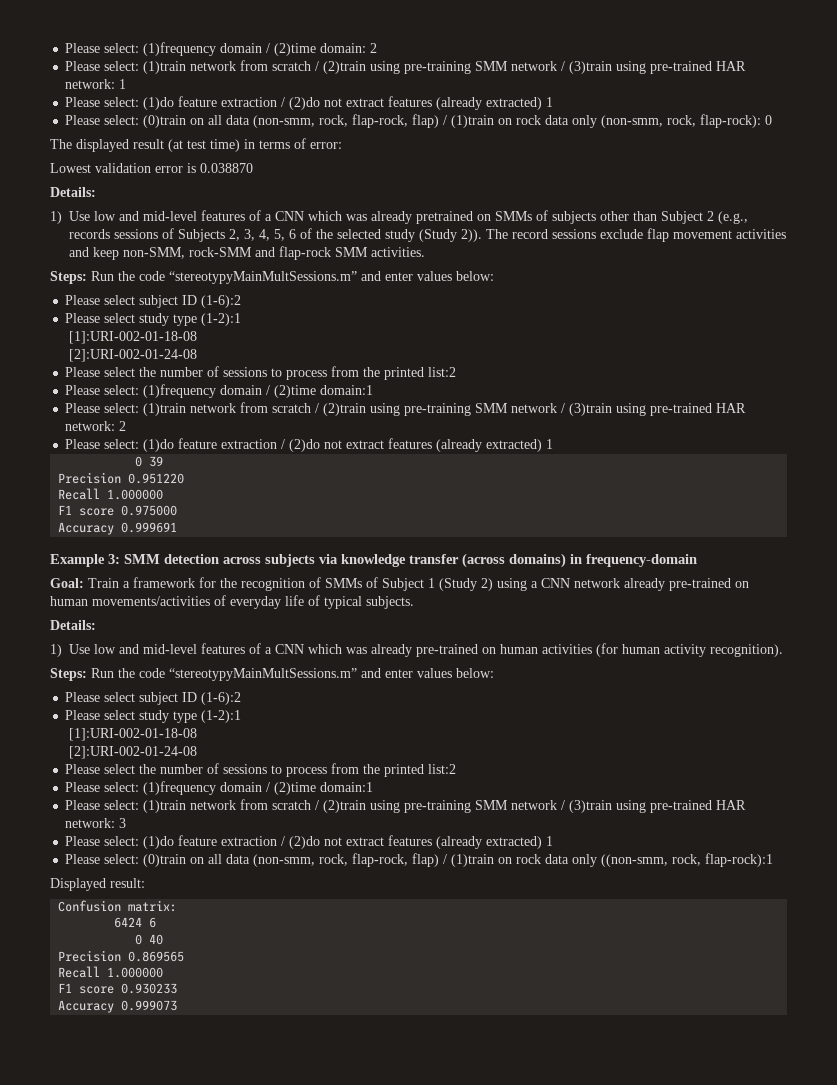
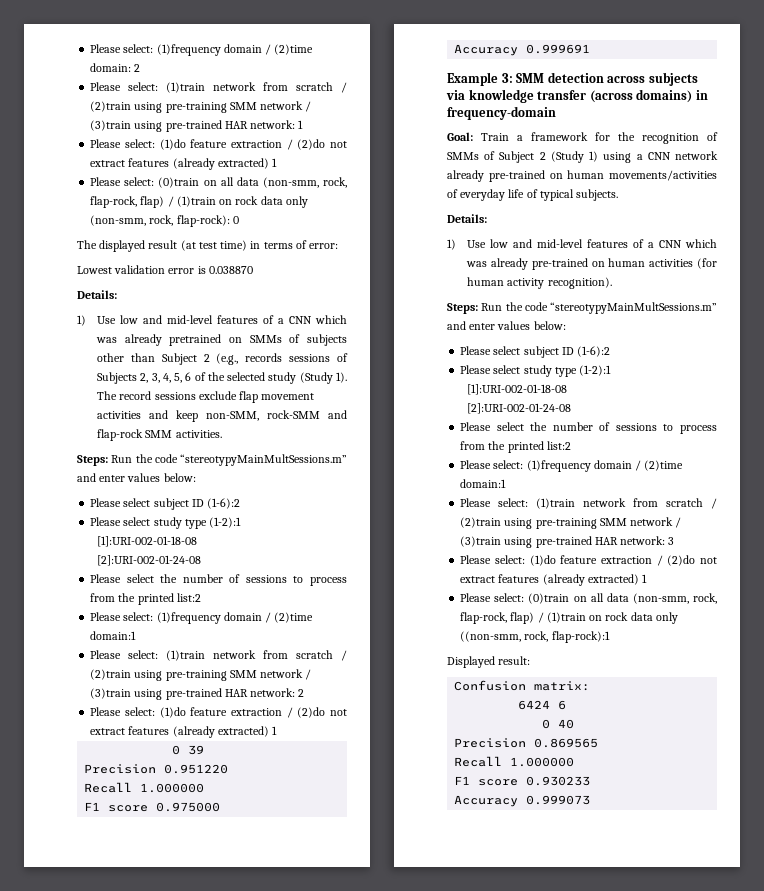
[461,229,483,242] 2)). -> [336,372,347,383] 1).
[428,578,493,591] 1 (Study 2) -> [539,151,599,163] 2 (Study 1)

